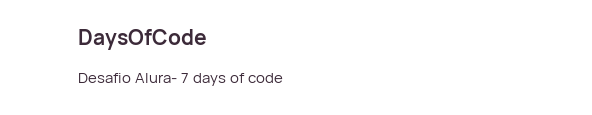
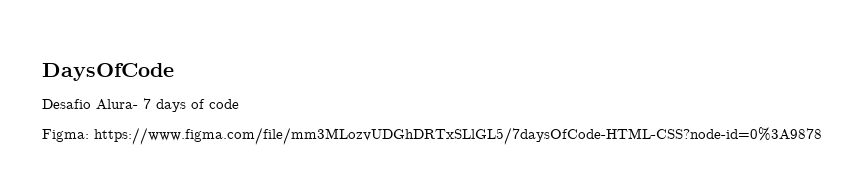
(284, 78) none -> [42,127,822,145] // Figma: https://www.figma.com/file/mm3MLozvUDGhDRTxSLlGL5/7daysOfCode-HTML-CSS?node-id=0%3A9878

